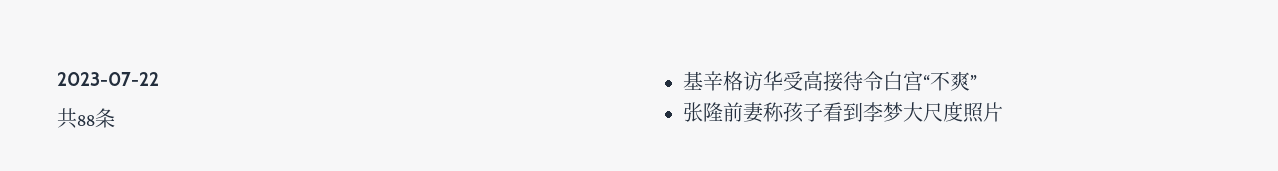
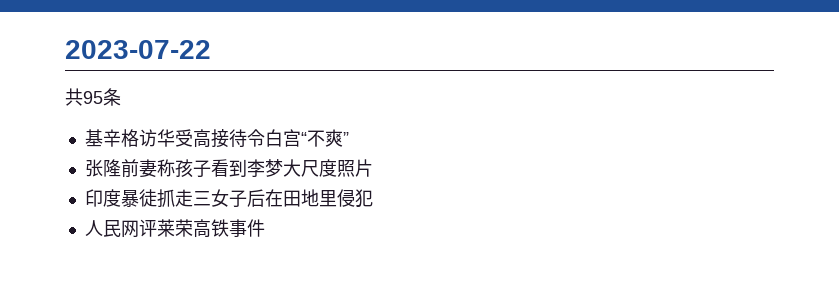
[77,115,95,126] 88 -> [83,91,103,104] 95
(1003, 112) none -> [84,189,373,208] [84,219,265,238] // 印度暴徒抓走三女子后在田地里侵犯 // 人民网评莱荣高铁事件

